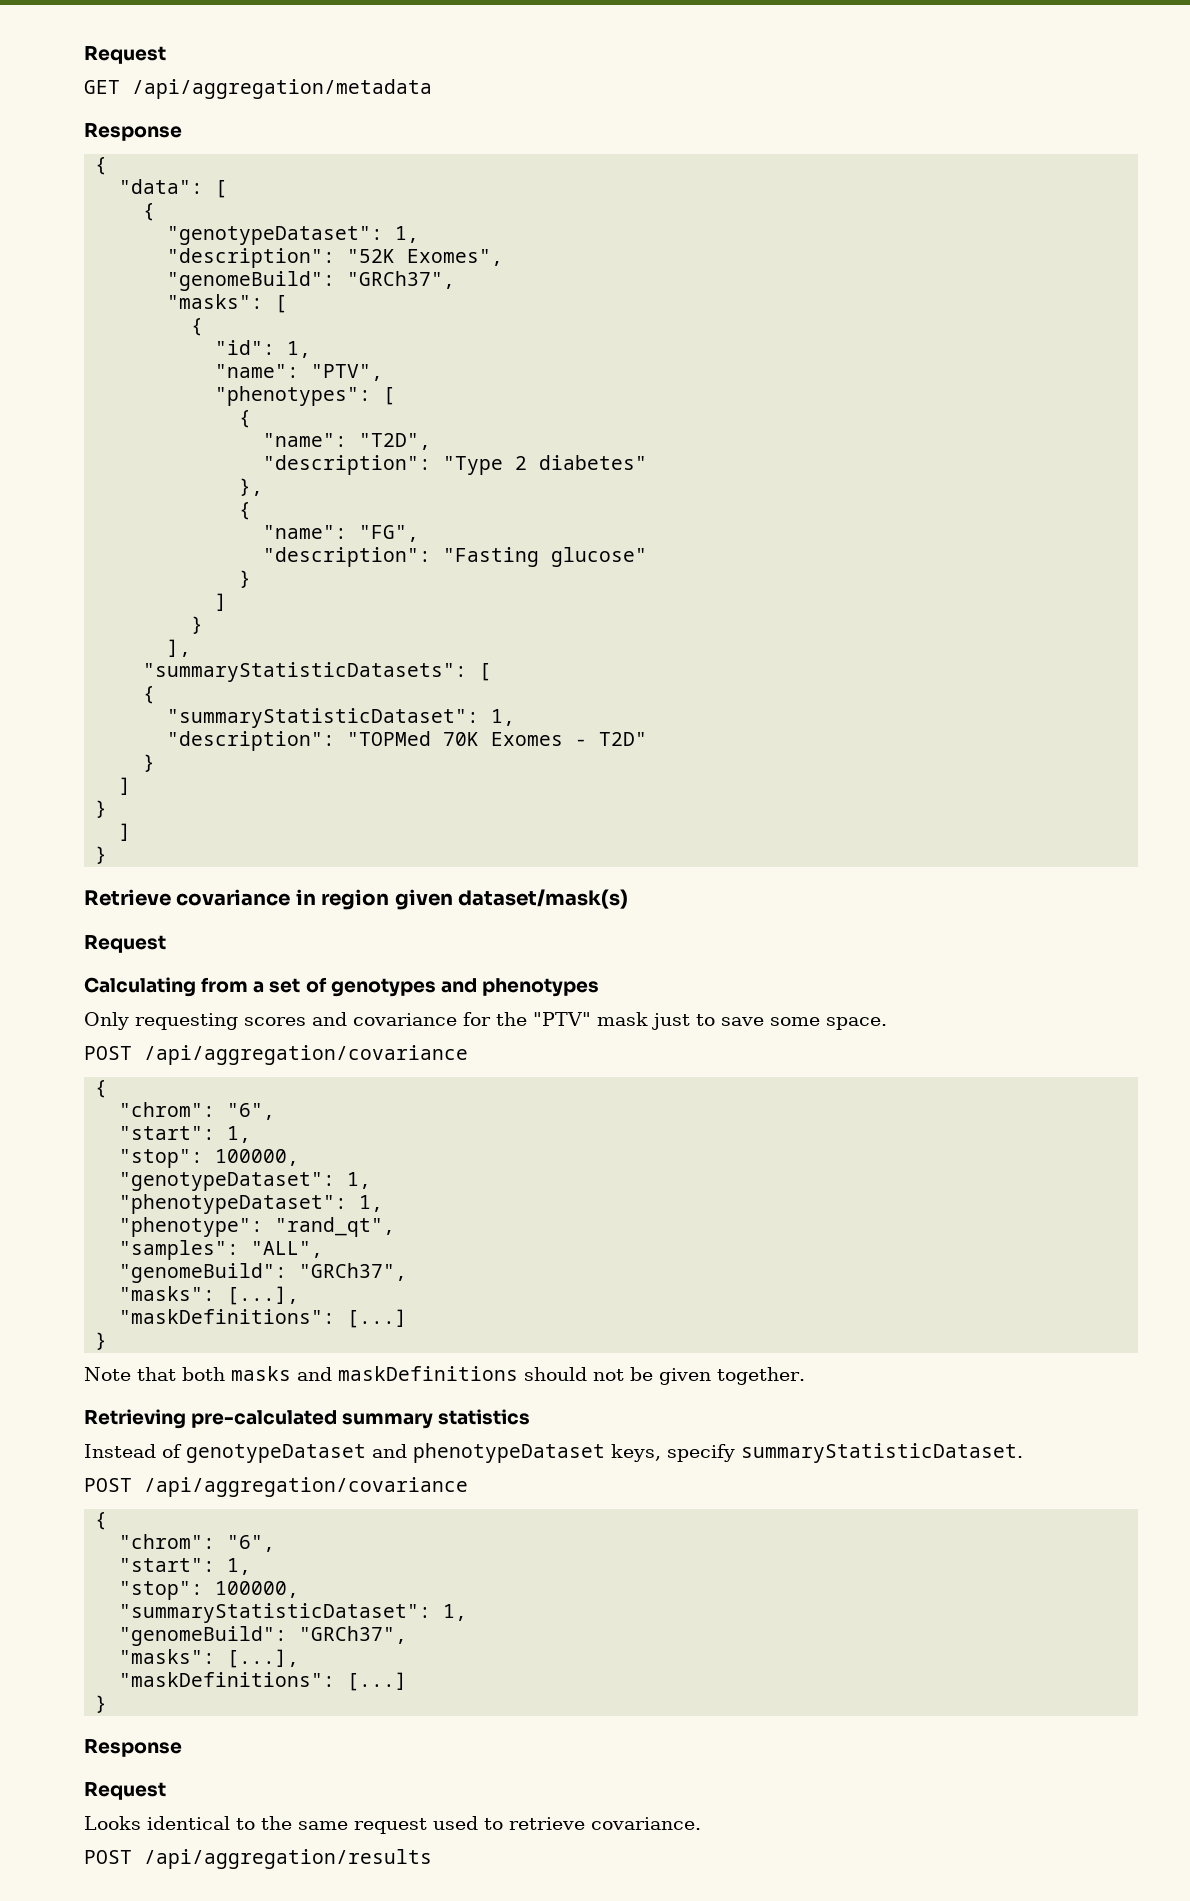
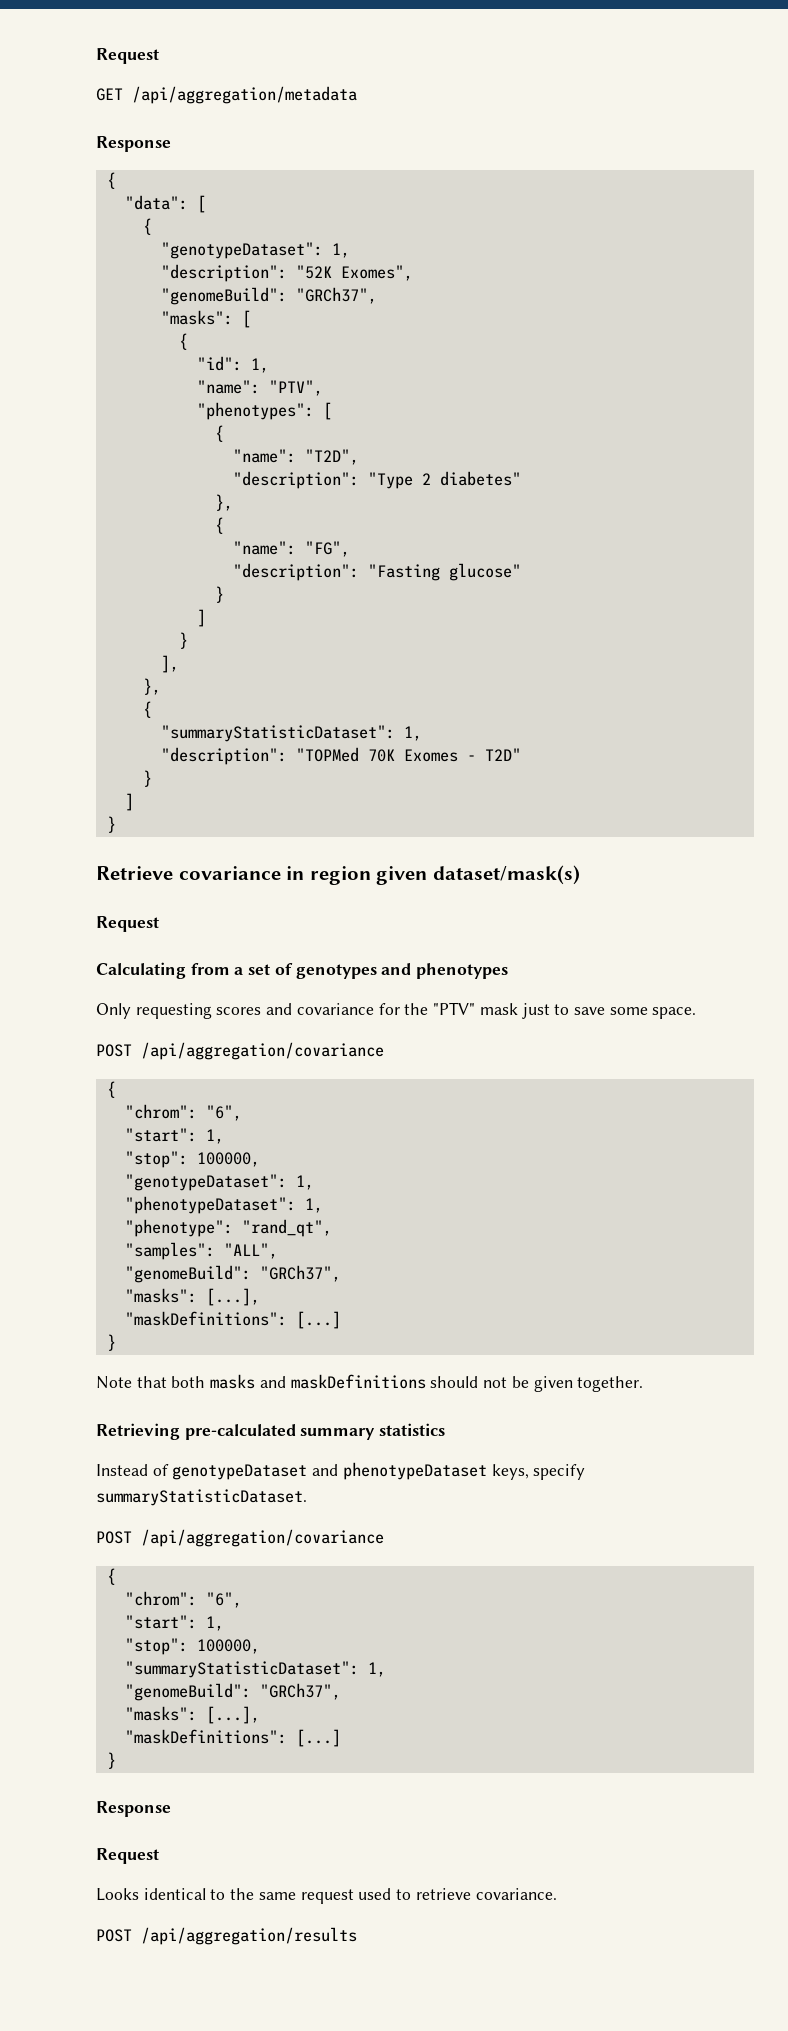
[143,662,492,682] "summaryStatisticDatasets": [ -> [142,678,161,695] },
[119,823,132,841] [95,846,108,864] // ] // } -> (116, 824) none

